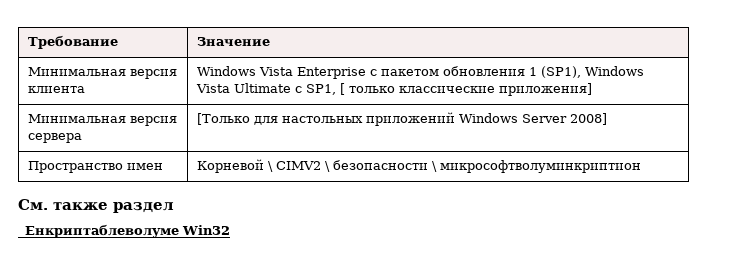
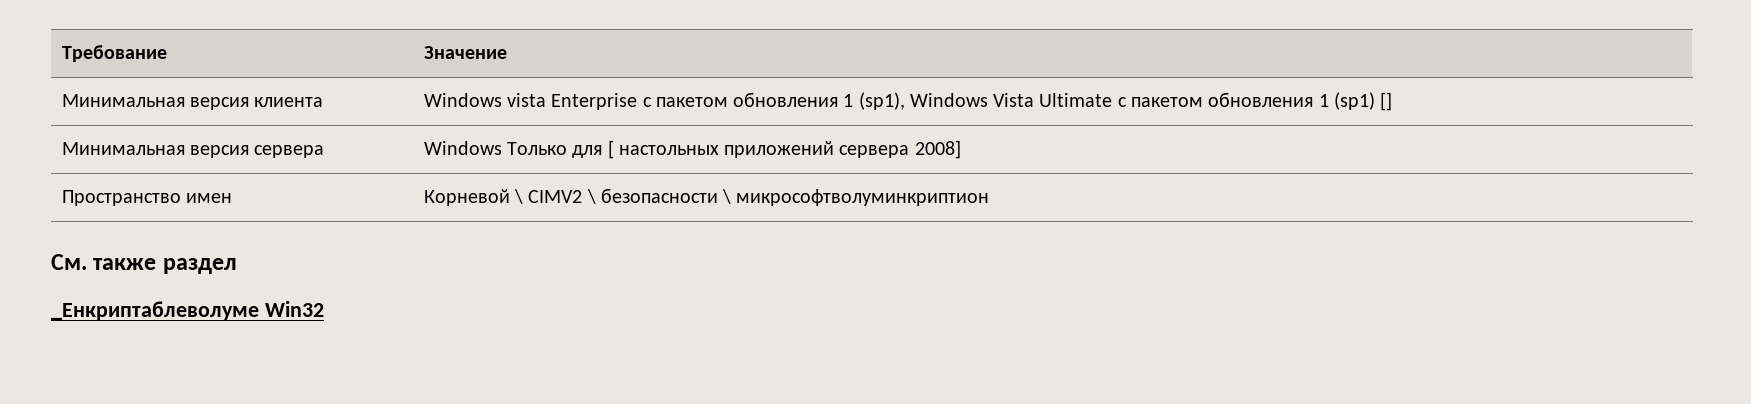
[259,67,294,76] Vista -> [507,93,547,107] vista
[541,66,582,78] (SP1), -> [858,92,905,110] (sp1),
[306,83,593,96] [28,114,178,126] [28,133,83,143] [197,112,568,126] SP1, [ только классические приложения] // Минимальная версия сервера | [Только для настольных приложений Windows Server -> [1131,92,1393,111] [61,142,325,158] [423,140,910,159] пакетом обновления 1 (sp1) [] // Минимальная версия сервера | Windows Только для [ настольных приложений сервера

